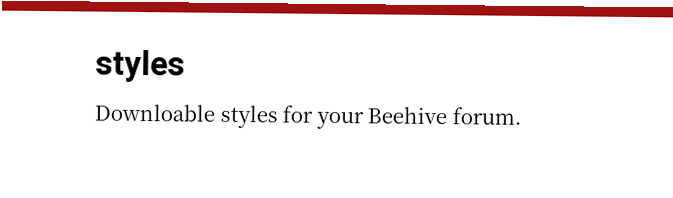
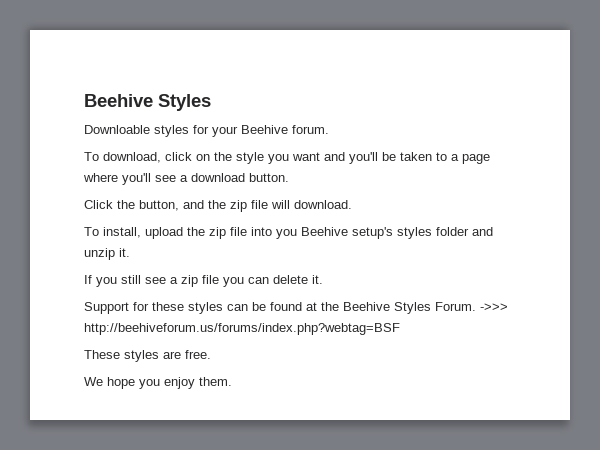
[95,49,185,83] styles -> [84,94,211,111] Beehive Styles
(522, 116) none -> [84,152,490,164] [83,173,289,185] [84,200,352,212] [84,227,493,239] [84,248,130,260] [84,275,323,287] [84,302,508,314] [84,323,400,335] [84,350,211,362] [84,377,232,389] // To download, click on the style you want and you'll be taken to a page where you'll see a download button. // Click the button, and the zip file will download. // To install, upload the zip file into you Beehive setup's styles folder and unzip it. // If you still see a zip file you can delete it. // Support for these styles can be found at the Beehive Styles Forum. ->>> http://beehiveforum.us/forums/index.php?webtag=BSF // These styles are free. // We hope you enjoy them.

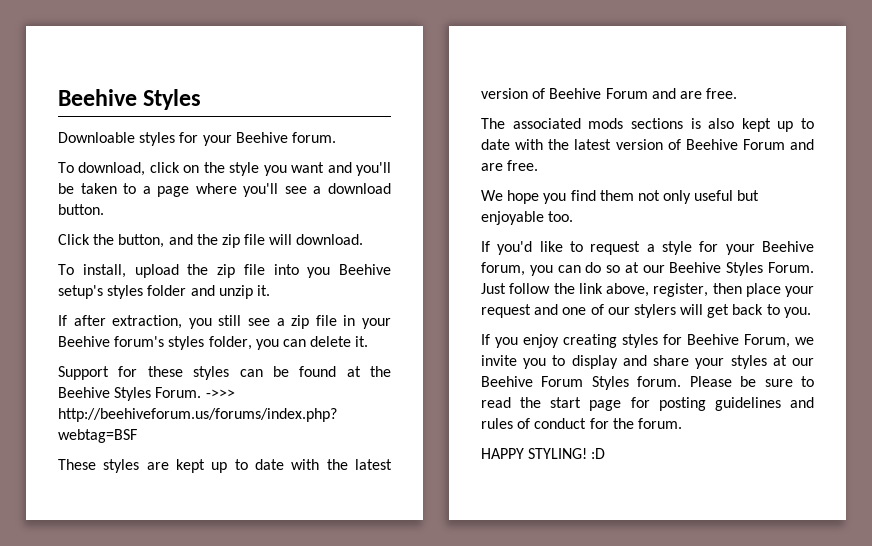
(92, 279) none -> [73,315,183,329] after extraction,
(219, 279) none -> [343,315,391,329] [58,336,252,350] in your Beehive forum's styles folder,
[185,350,211,359] [84,377,232,389] free. // We hope you enjoy them. -> [176,459,392,473] [481,88,738,99] [481,118,814,132] [481,139,814,150] [481,160,539,171] [481,190,760,204] [481,211,574,225] [481,241,814,255] [481,262,814,276] [481,283,814,297] [481,304,811,318] [481,334,814,348] [481,355,814,369] [481,376,814,390] [481,397,814,411] [481,418,682,429] [481,448,606,459] kept up to date with the latest version of Beehive Forum and are free. // The associated mods sections is also kept up to date with the latest version of Beehive Forum and are free. // We hope you find them not only useful but enjoyable too. // If you'd like to request a style for your Beehive forum, you can do so at our Beehive Styles Forum. Just follow the link above, register, then place your request and one of our stylers will get back to you. // If you enjoy creating styles for Beehive Forum, we invite you to display and share your styles at our Beehive Forum Styles forum. Please be sure to read the start page for posting guidelines and rules of conduct for the forum. // HAPPY STYLING! :D

